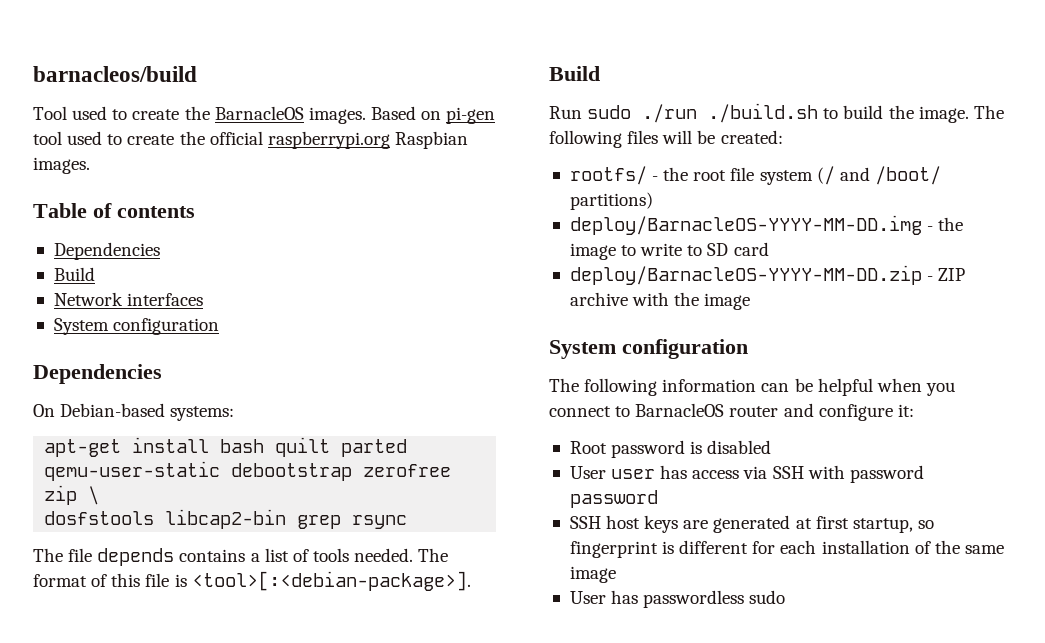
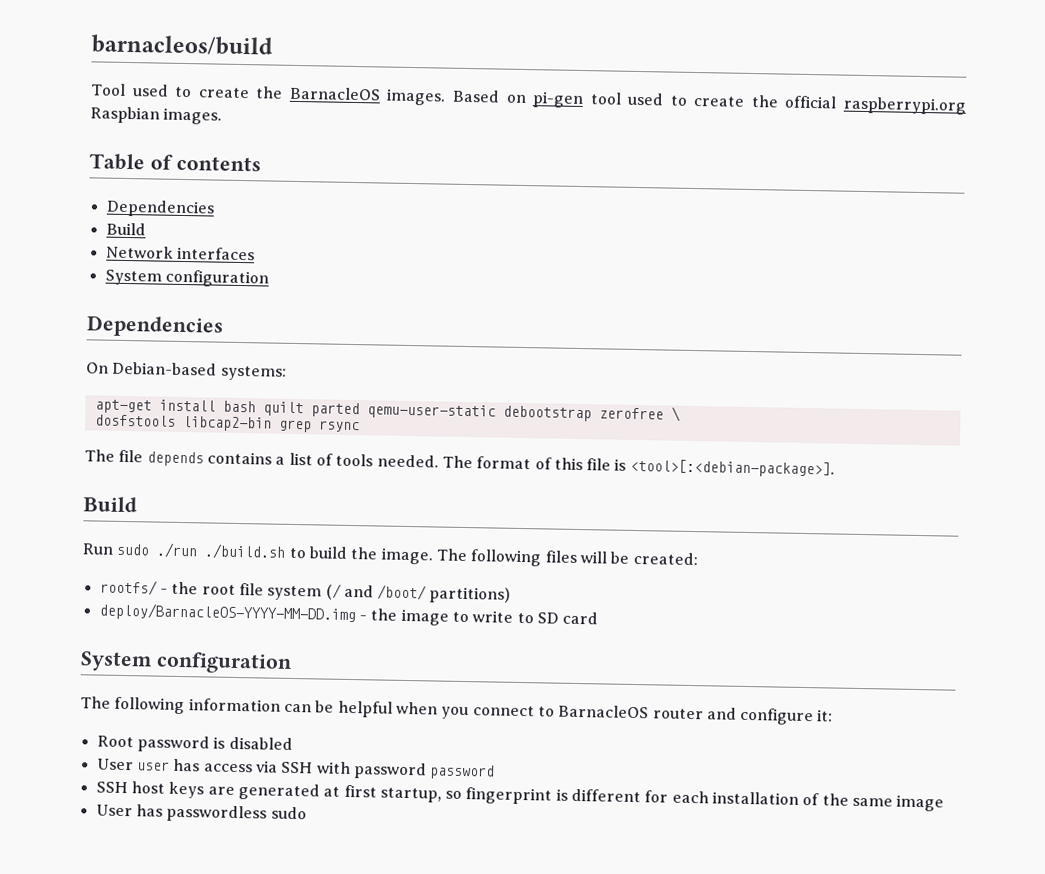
[44,485,78,505] zip -> (664, 413) none
[569,265,966,285] [569,292,751,310] // deploy/BarnacleOS-YYYY-MM-DD.zip - ZIP archive with the image -> (599, 618) none

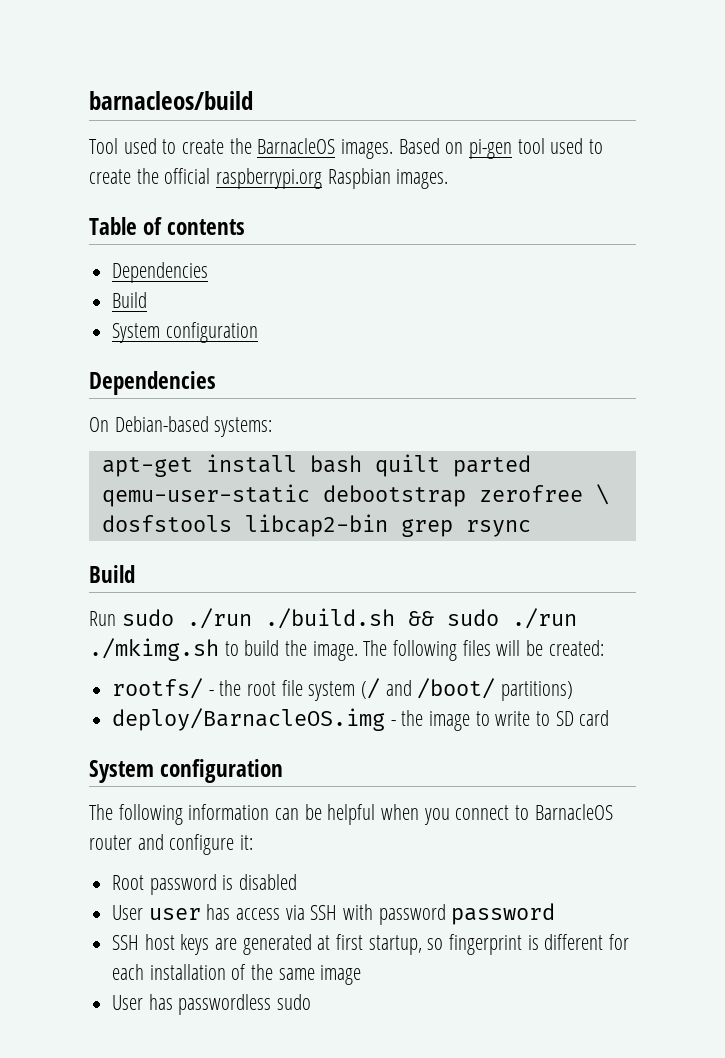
[105,245,255,261] // Network interfaces -> (148, 300) none
[84,449,835,478] // The file depends contains a list of tools needed. The format of this file is <tool>[:<debian-package>]. -> (531, 528) none
(287, 551) none -> [407,608,577,629] [89,638,219,661] && sudo ./run ./mkimg.sh
[98,602,356,624] deploy/BarnacleOS-YYYY-MM-DD.img -> [112,708,386,731] deploy/BarnacleOS.img

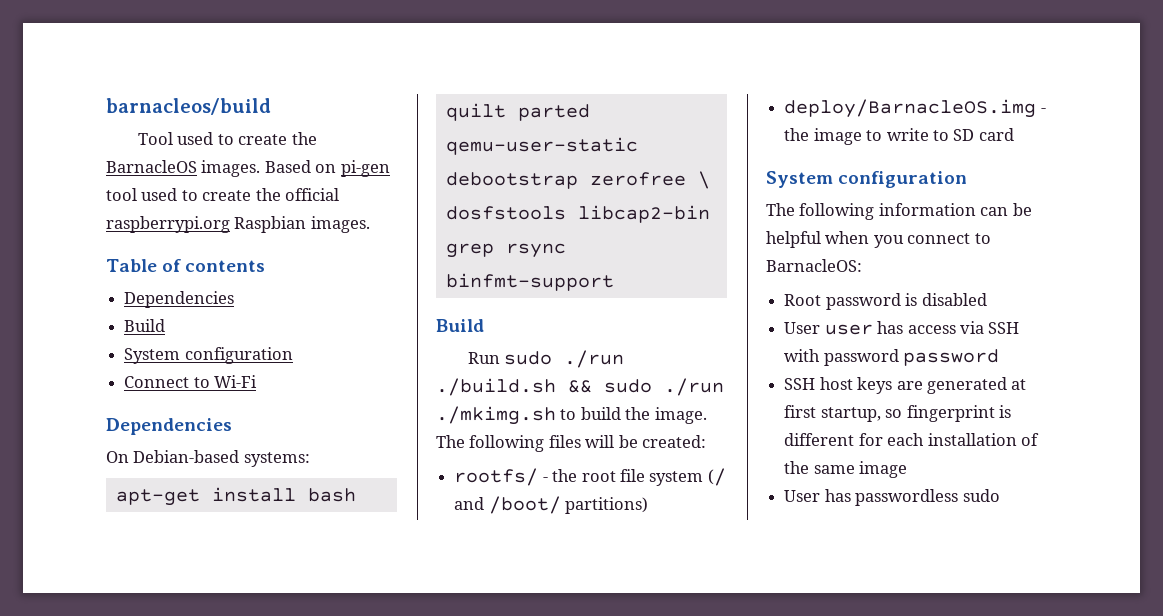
(258, 332) none -> [124,375,258,388] // Connect to Wi-Fi
(531, 528) none -> [445,273,614,291] binfmt-support
[534,804,613,820] [89,834,254,855] BarnacleOS router and configure it: -> [766,259,862,272] BarnacleOS:

